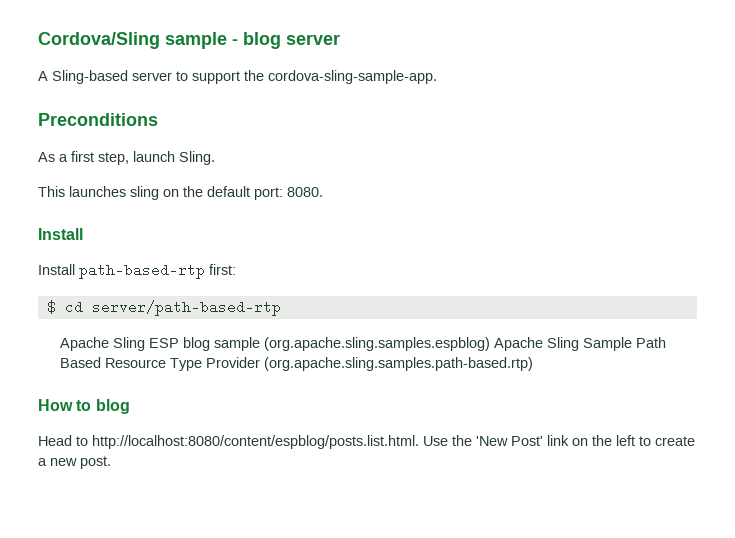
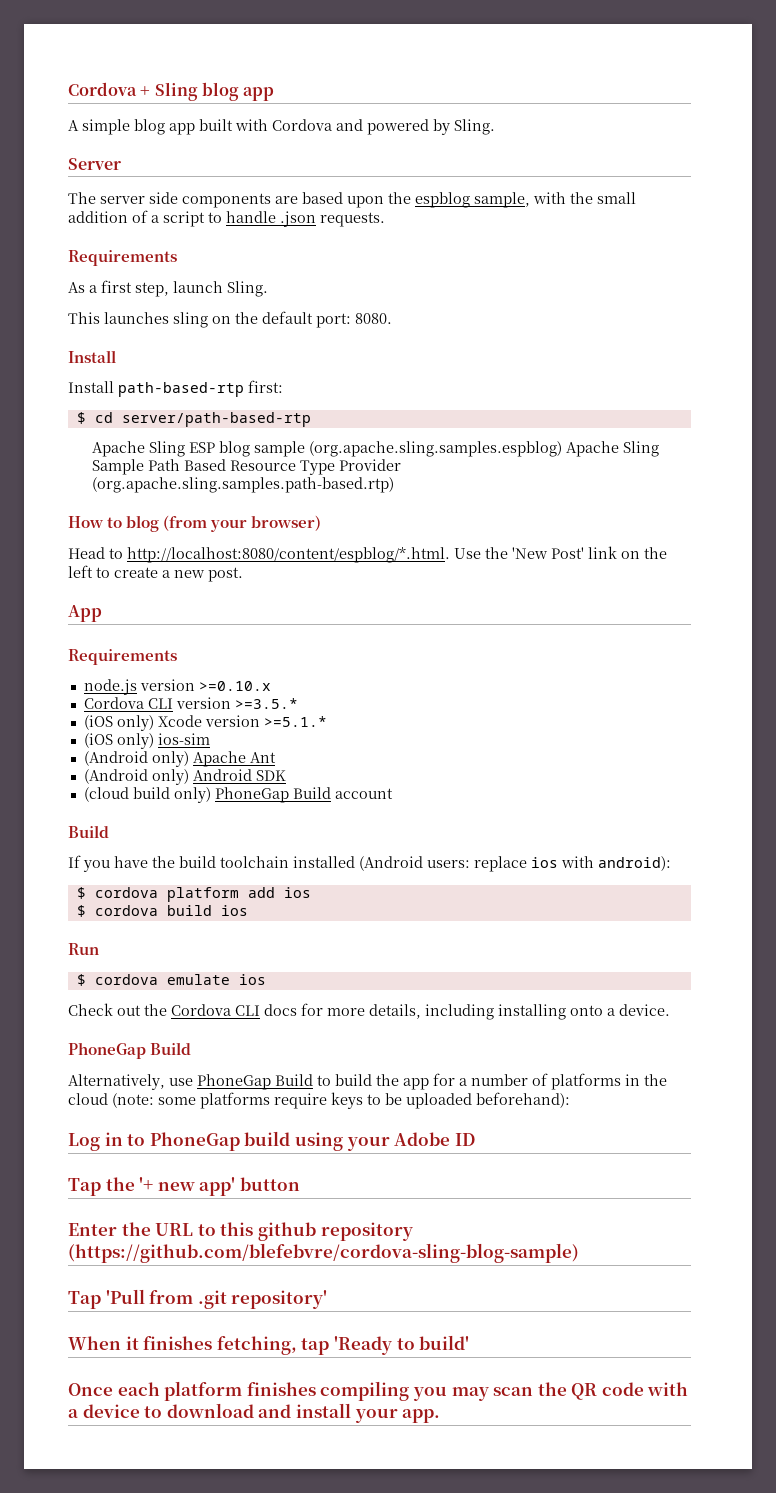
[38,32,340,49] [38,70,437,84] [38,113,158,126] Cordova/Sling sample - blog server // A Sling-based server to support the cordova-sling-sample-app. // Preconditions -> [68,82,275,101] [68,119,495,135] [68,158,121,170] [68,192,636,208] [68,210,385,227] [68,250,177,266] Cordova + Sling blog app // A simple blog app built with Cordova and powered by Sling. // Server // The server side components are based upon the espblog sample, with the small addition of a script to handle .json requests. // Requirements
(130, 406) none -> [163,515,322,532] (from your browser)
[92,435,419,449] http://localhost:8080/content/espblog/posts.list.html. -> [127,547,450,563] http://localhost:8080/content/espblog/*.html.
(111, 462) none -> [68,605,102,622] [68,649,177,665] [83,679,271,695] [83,697,298,709] [83,715,327,731] [83,733,210,749] [83,751,276,767] [83,769,286,785] [83,787,393,803] [68,825,109,838] [68,855,671,872] [76,887,311,902] [76,905,248,917] [68,943,99,955] [76,974,266,986] [68,1003,670,1020] [68,1042,192,1059] [68,1073,667,1090] [68,1092,570,1109] [68,1131,475,1151] [68,1177,300,1196] [68,1222,413,1241] [68,1243,579,1263] [68,1289,328,1309] [68,1335,470,1355] [68,1381,689,1401] [68,1403,441,1423] // App // Requirements // node.js version >=0.10.x // Cordova CLI version >=3.5.* // (iOS only) Xcode version >=5.1.* // (iOS only) ios-sim // (Android only) Apache Ant // (Android only) Android SDK // (cloud build only) PhoneGap Build account // Build // If you have the build toolchain installed (Android users: replace ios with android): // $ cordova platform add ios // $ cordova build ios // Run // $ cordova emulate ios // Check out the Cordova CLI docs for more details, including installing onto a device. // PhoneGap Build // Alternatively, use PhoneGap Build to build the app for a number of platforms in the cloud (note: some platforms require keys to be uploaded beforehand): // Log in to PhoneGap build using your Adobe ID // Tap the '+ new app' button // Enter the URL to this github repository (https://github.com/blefebvre/cordova-sling-blog-sample) // Tap 'Pull from .git repository' // When it finishes fetching, tap 'Ready to build' // Once each platform finishes compiling you may scan the QR code with a device to download and install your app.

